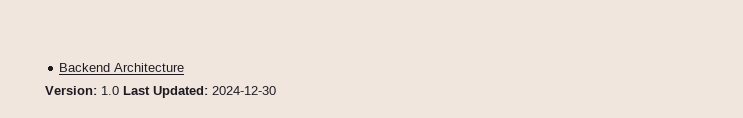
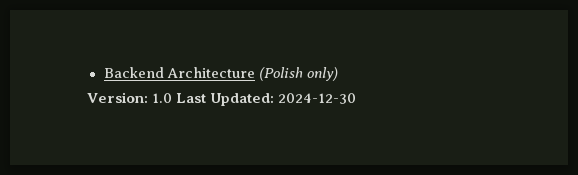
(185, 67) none -> [258,67,338,81] (Polish only)

